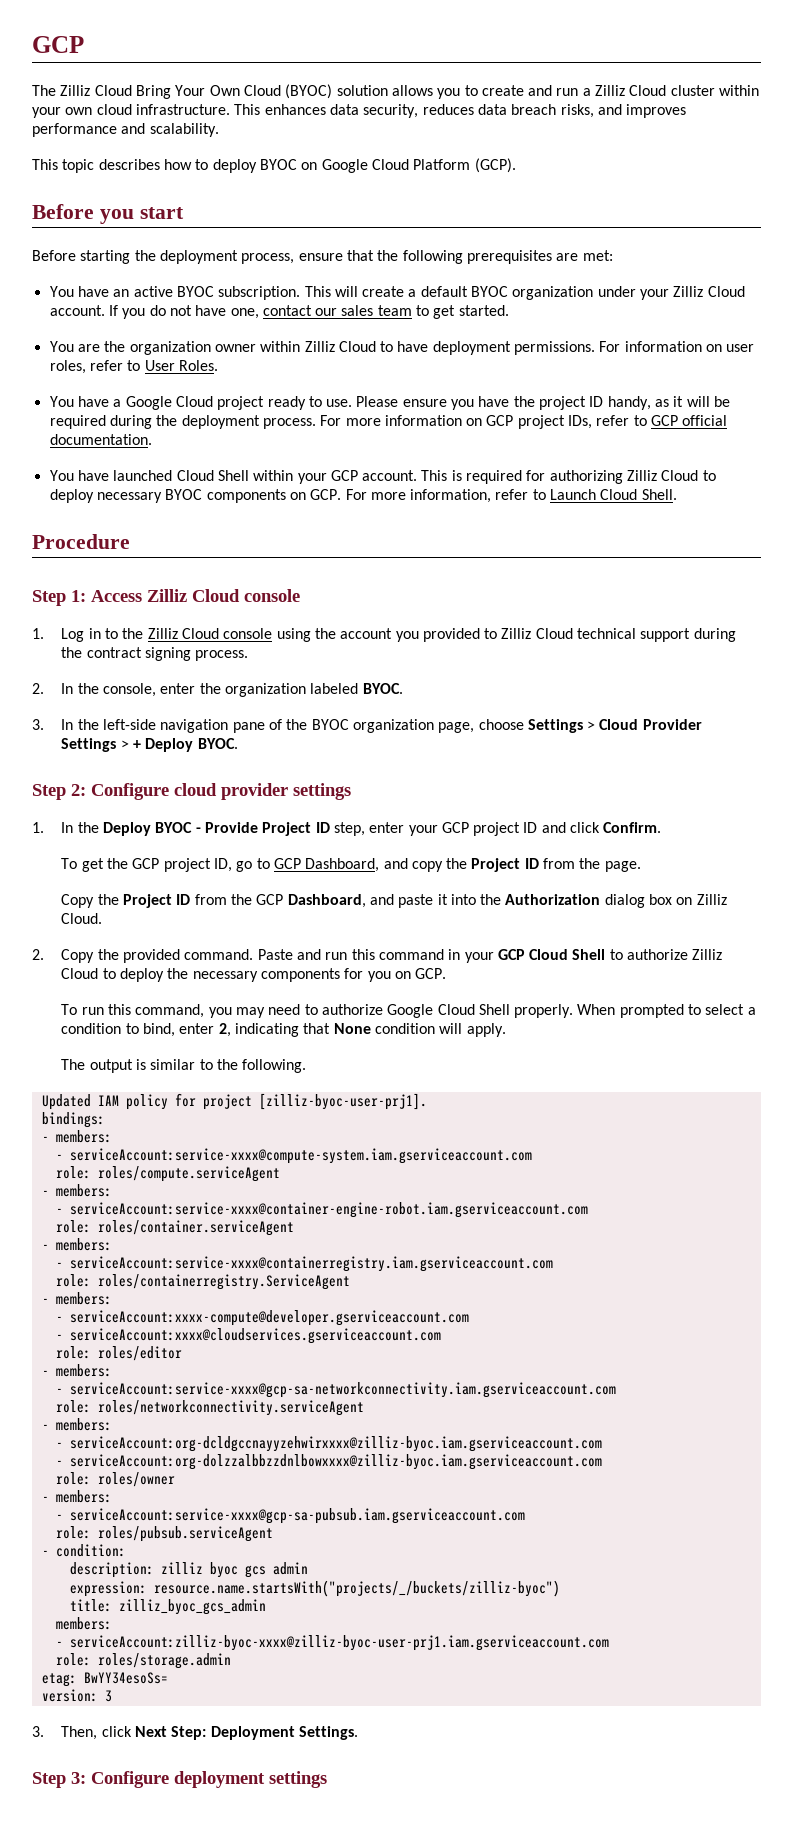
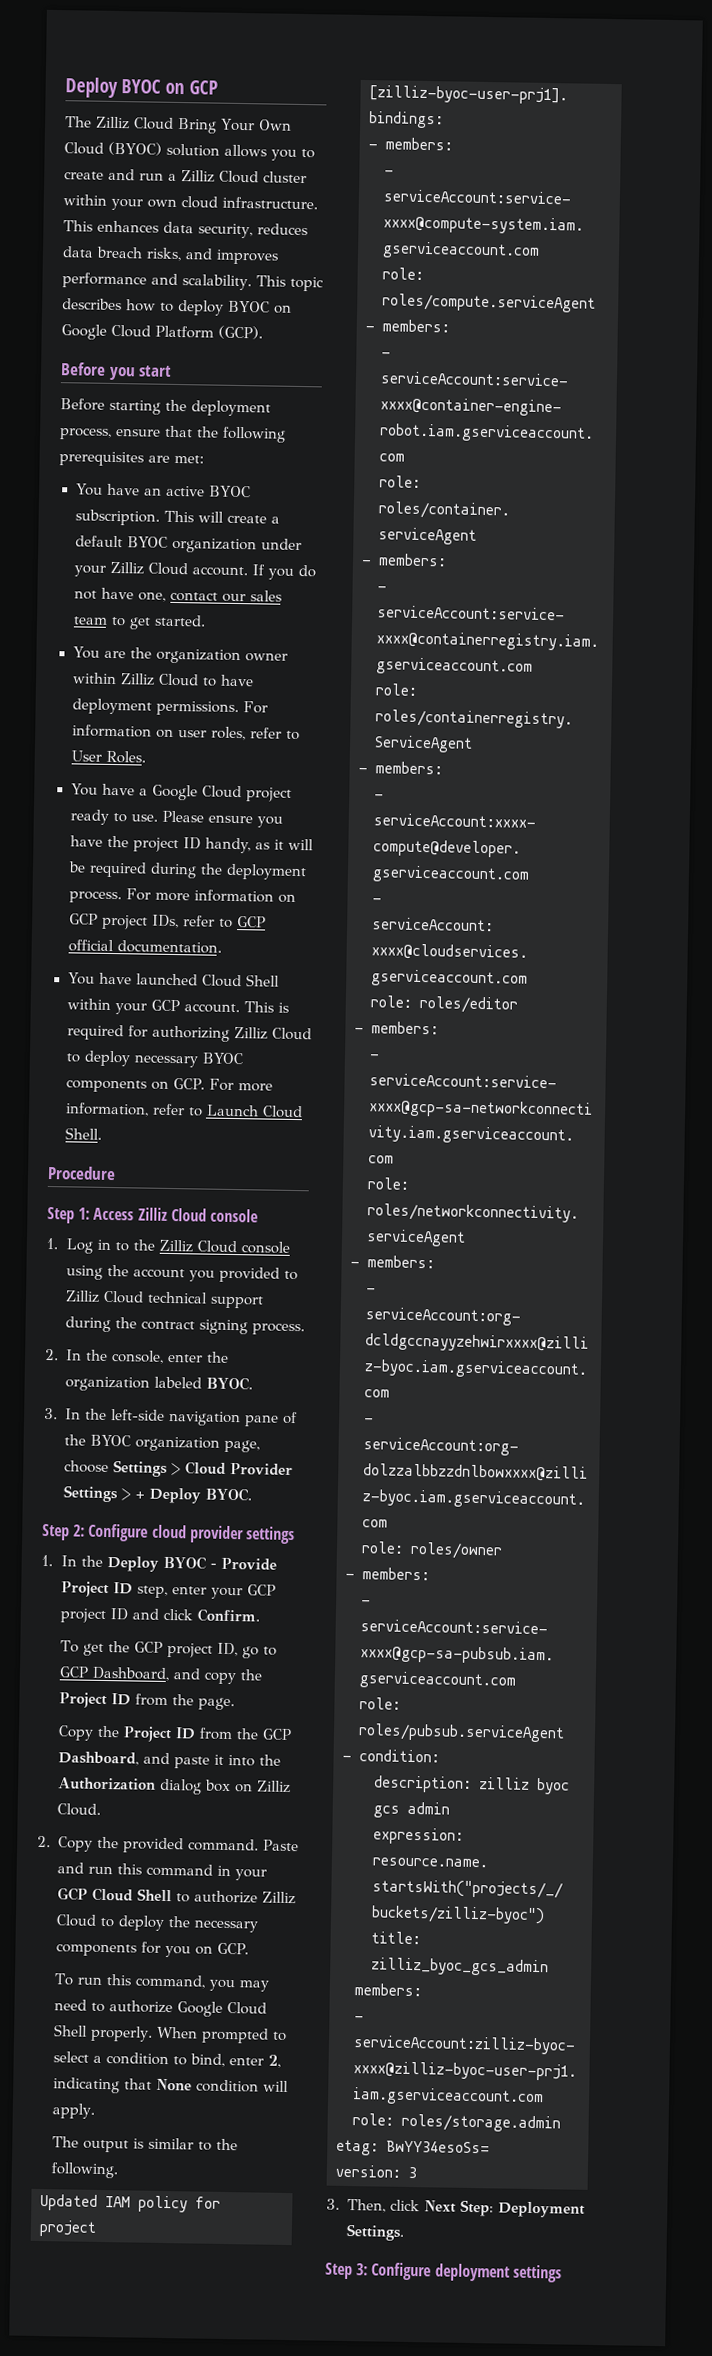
(32, 44) none -> [65,77,185,98] Deploy BYOC on
(219, 130) // -> (252, 282) none

